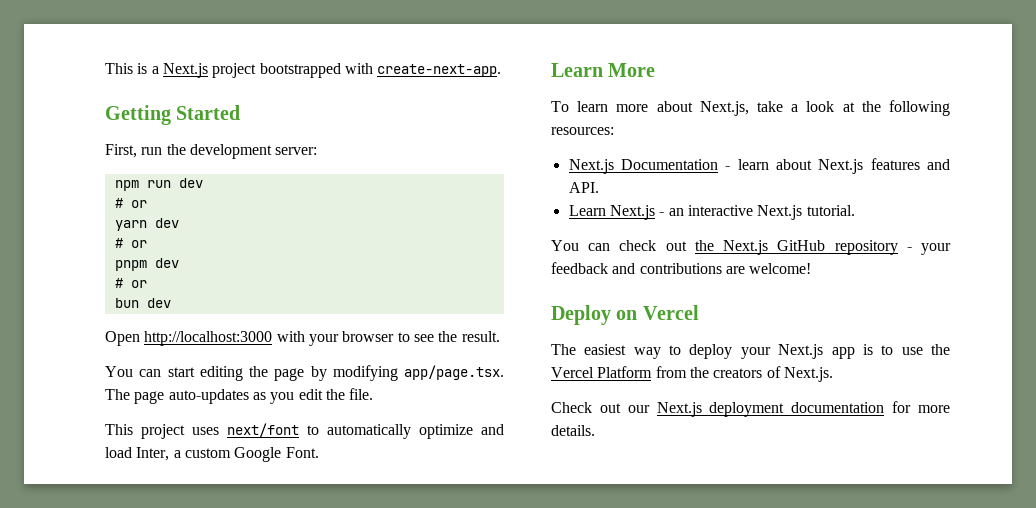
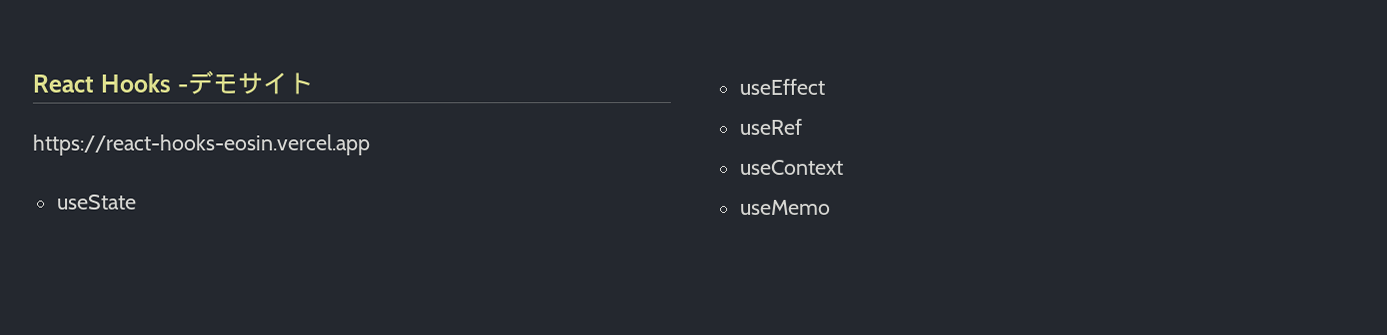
[105,63,502,78] [105,105,241,125] [105,144,318,159] [114,178,203,191] [114,198,147,208] [114,218,179,231] [114,238,147,248] [114,258,179,271] [114,278,147,288] [114,298,171,308] [105,331,500,346] [105,365,504,381] [105,388,374,404] [105,423,504,439] [105,447,319,462] [551,63,656,77] [551,100,950,116] [551,127,614,135] [568,158,950,174] [568,182,599,193] [568,205,855,220] [551,240,951,255] [551,262,812,274] [551,305,699,325] [551,344,951,359] [551,366,833,382] [551,401,950,417] [551,425,595,436] This is a Next.js project bootstrapped with create-next-app. // Getting Started // First, run the development server: // npm run dev // # or // yarn dev // # or // pnpm dev // # or // bun dev // Open http://localhost:3000 with your browser to see the result. // You can start editing the page by modifying app/page.tsx. The page auto-updates as you edit the file. // This project uses next/font to automatically optimize and load Inter, a custom Google Font. // Learn More // To learn more about Next.js, take a look at the following resources: // Next.js Documentation - learn about Next.js features and API. // Learn Next.js - an interactive Next.js tutorial. // You can check out the Next.js GitHub repository - your feedback and contributions are welcome! // Deploy on Vercel // The easiest way to deploy your Next.js app is to use the Vercel Platform from the creators of Next.js. // Check out our Next.js deployment documentation for more details. -> [32,70,313,95] [32,134,370,156] [56,194,137,210] [738,78,825,95] [738,118,802,135] [738,159,844,175] [739,199,831,215] React Hooks -デモサイト // https://react-hooks-eosin.vercel.app // useState // useEffect // useRef // useContext // useMemo

